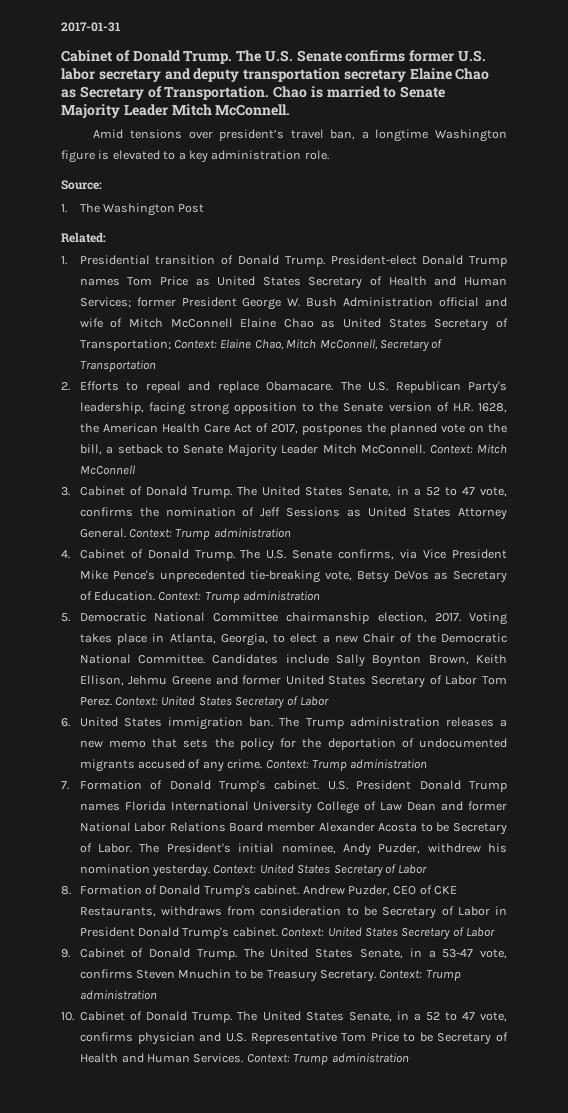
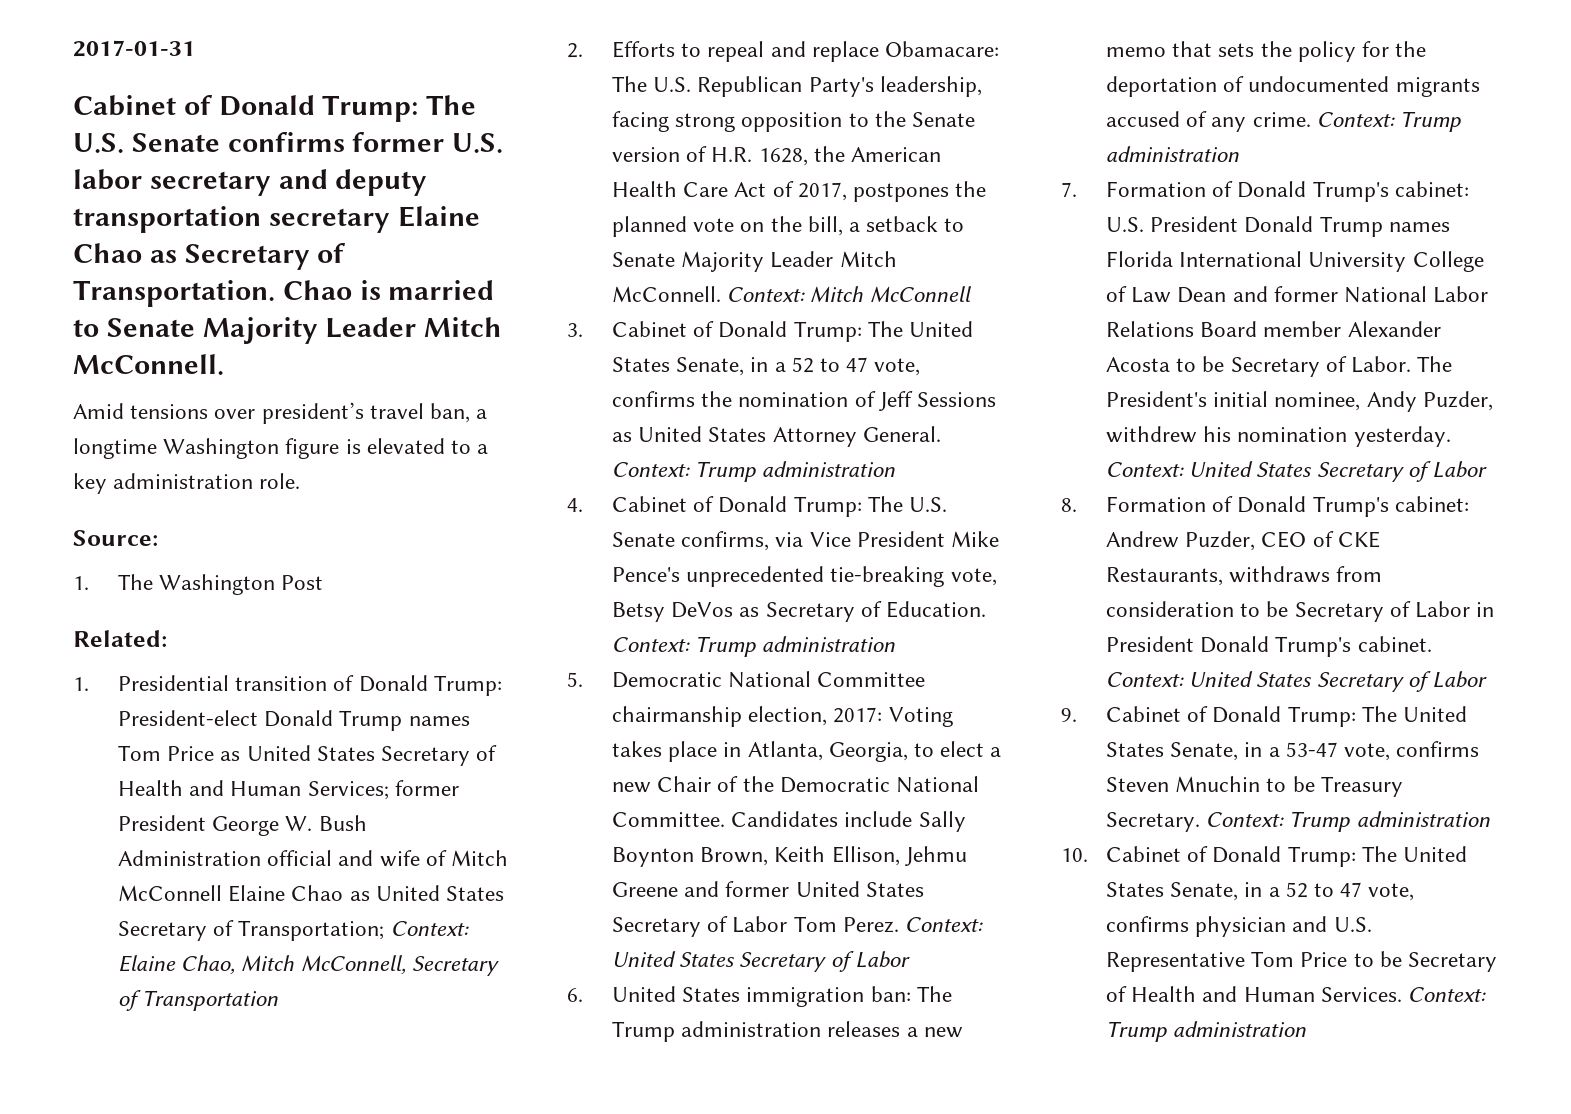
[183,51,233,64] Trump. -> [322,95,419,122] Trump:
[284,256,325,267] Trump. -> [433,675,502,696] Trump:
[266,381,334,391] Obamacare. -> [885,41,1000,57] Obamacare:
[192,487,233,498] Trump. -> [793,321,862,342] Trump:
[194,550,235,561] Trump. -> [793,496,862,517] Trump:
[434,613,461,622] 2017. -> [833,707,883,723] 2017:
[249,717,274,727] ban. -> [870,986,911,1002] ban:
[274,780,320,790] cabinet. -> [1394,181,1469,197] cabinet:
[254,885,300,895] cabinet. -> [1394,496,1469,512] cabinet:
[196,949,237,960] Trump. -> [1287,706,1356,727] Trump:
[192,1012,233,1023] Trump. -> [1287,846,1356,867] Trump:

